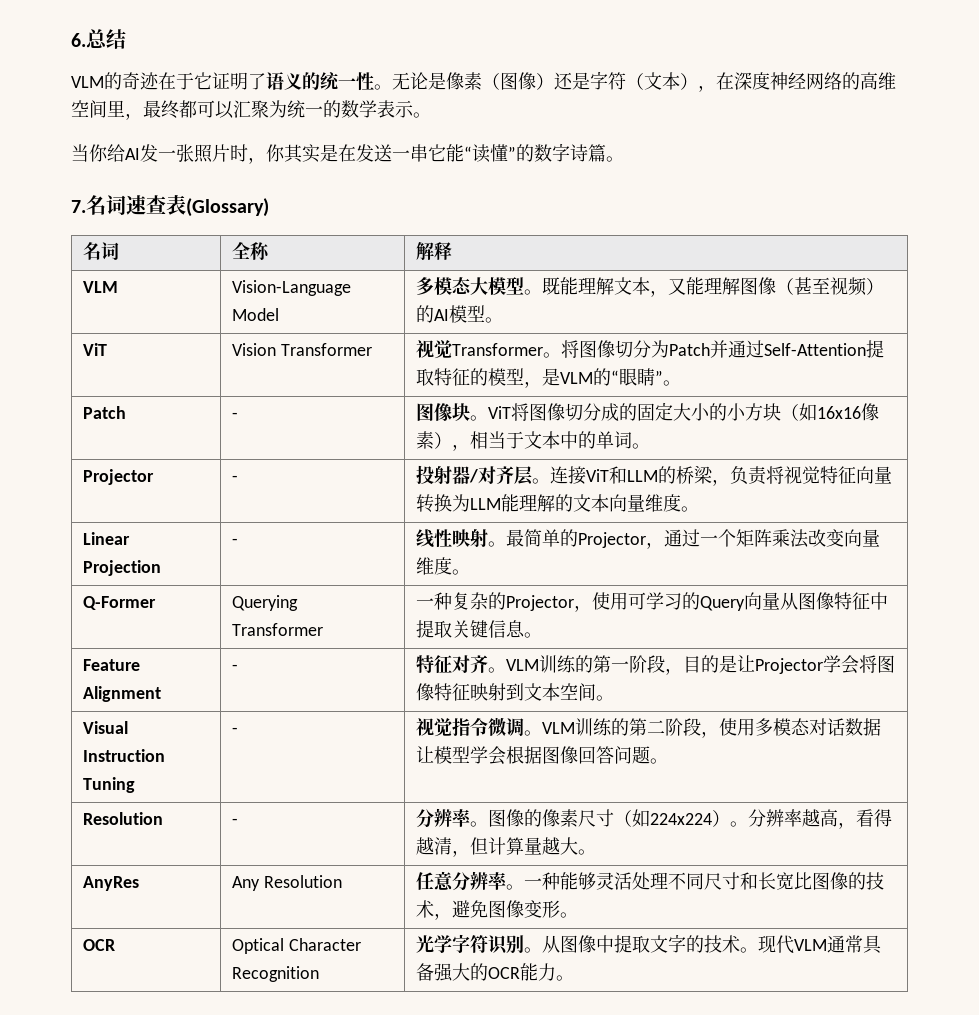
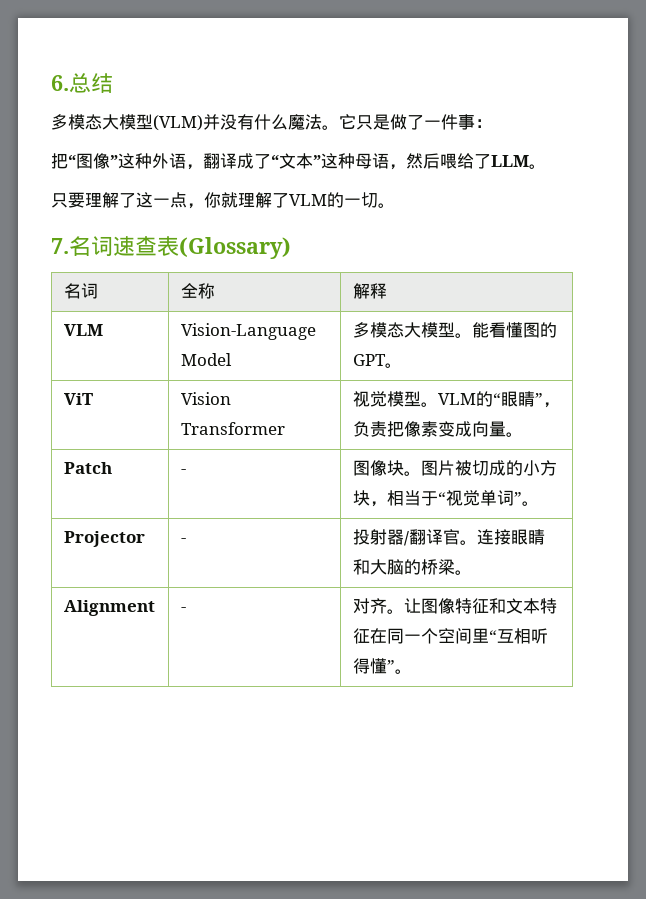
[71,71,896,92] [71,100,431,120] [71,143,606,164] VLM的奇迹在于它证明了语义的统一性。无论是像素（图像）还是字符（文本），在深度神经网络的高维空间里，最终都可以汇聚为统一的数学表示。 // 当你给AI发一张照片时，你其实是在发送一串它能“读懂”的数字诗篇 -> [51,114,492,131] [51,153,546,170] [51,192,378,209] 多模态大模型(VLM)并没有什么魔法。它只是做了一件事： // 把“图像”这种外语，翻译成了“文本”这种母语，然后喂给了LLM。 // 只要理解了这一点，你就理解了VLM的一切
[542,277,885,297] [416,305,486,323] 既能理解文本，又能理解图像（甚至视频）的AI模型 -> [471,322,557,338] [352,354,386,366] 能看懂图的GPT
[452,340,885,358] [416,368,561,388] Transformer。将图像切分为Patch并通过Self-Attention提取特征的模型，是 -> [386,391,438,407] 模型。
(664, 377) none -> [542,402,560,408] [352,421,506,437] ，负责把像素变成向量
[488,402,880,421] [416,431,633,451] ViT将图像切分成的固定大小的小方块（如16x16像素），相当于文本中的单词 -> [420,460,557,476] [352,490,522,507] 图片被切成的小方块，相当于“视觉单词”
[478,465,893,486] [416,494,700,513] [83,532,131,545] [83,560,162,576] [232,538,239,545] [416,529,881,549] [416,557,471,575] [83,596,157,610] [232,595,299,611] [232,623,324,636] [416,592,889,612] [416,620,543,638] [83,659,141,671] [83,686,162,702] [232,664,239,671] [416,655,896,675] [416,683,615,701] [83,721,129,734] [83,749,166,762] [83,777,136,793] [232,727,239,734] [416,717,882,738] [416,746,669,765] [83,812,164,825] [232,818,239,825] [416,808,893,829] [416,837,597,857] [83,876,140,891] [232,875,343,891] [416,871,885,891] [416,900,579,920] [83,939,116,951] [232,938,362,954] [232,966,320,982] [416,934,883,955] [416,963,557,982] 对齐层。连接ViT和LLM的桥梁，负责将视觉特征向量转换为LLM能理解的文本向量维度。 // Linear Projection | - | 线性映射。最简单的Projector，通过一个矩阵乘法改变向量维度。 // Q-Former | Querying Transformer | 一种复杂的Projector，使用可学习的Query向量从图像特征中提取关键信息。 // Feature Alignment | - | 特征对齐。VLM训练的第一阶段，目的是让Projector学会将图像特征映射到文本空间。 // Visual Instruction Tuning | - | 视觉指令微调。VLM训练的第二阶段，使用多模态对话数据让模型学会根据图像回答问题。 // Resolution | - | 分辨率。图像的像素尺寸（如224x224）。分辨率越高，看得越清，但计算量越大。 // AnyRes | Any Resolution | 任意分辨率。一种能够灵活处理不同尺寸和长宽比图像的技术，避免图像变形。 // OCR | Optical Character Recognition | 光学字符识别。从图像中提取文字的技术。现代VLM通常具备强大的OCR能力 -> [408,529,545,545] [352,559,472,575] [63,600,155,616] [180,607,186,612] [352,598,557,614] [352,628,548,644] [352,658,395,674] 翻译官。连接眼睛和大脑的桥梁。 // Alignment | - | 对齐。让图像特征和文本特征在同一个空间里“互相听得懂”

